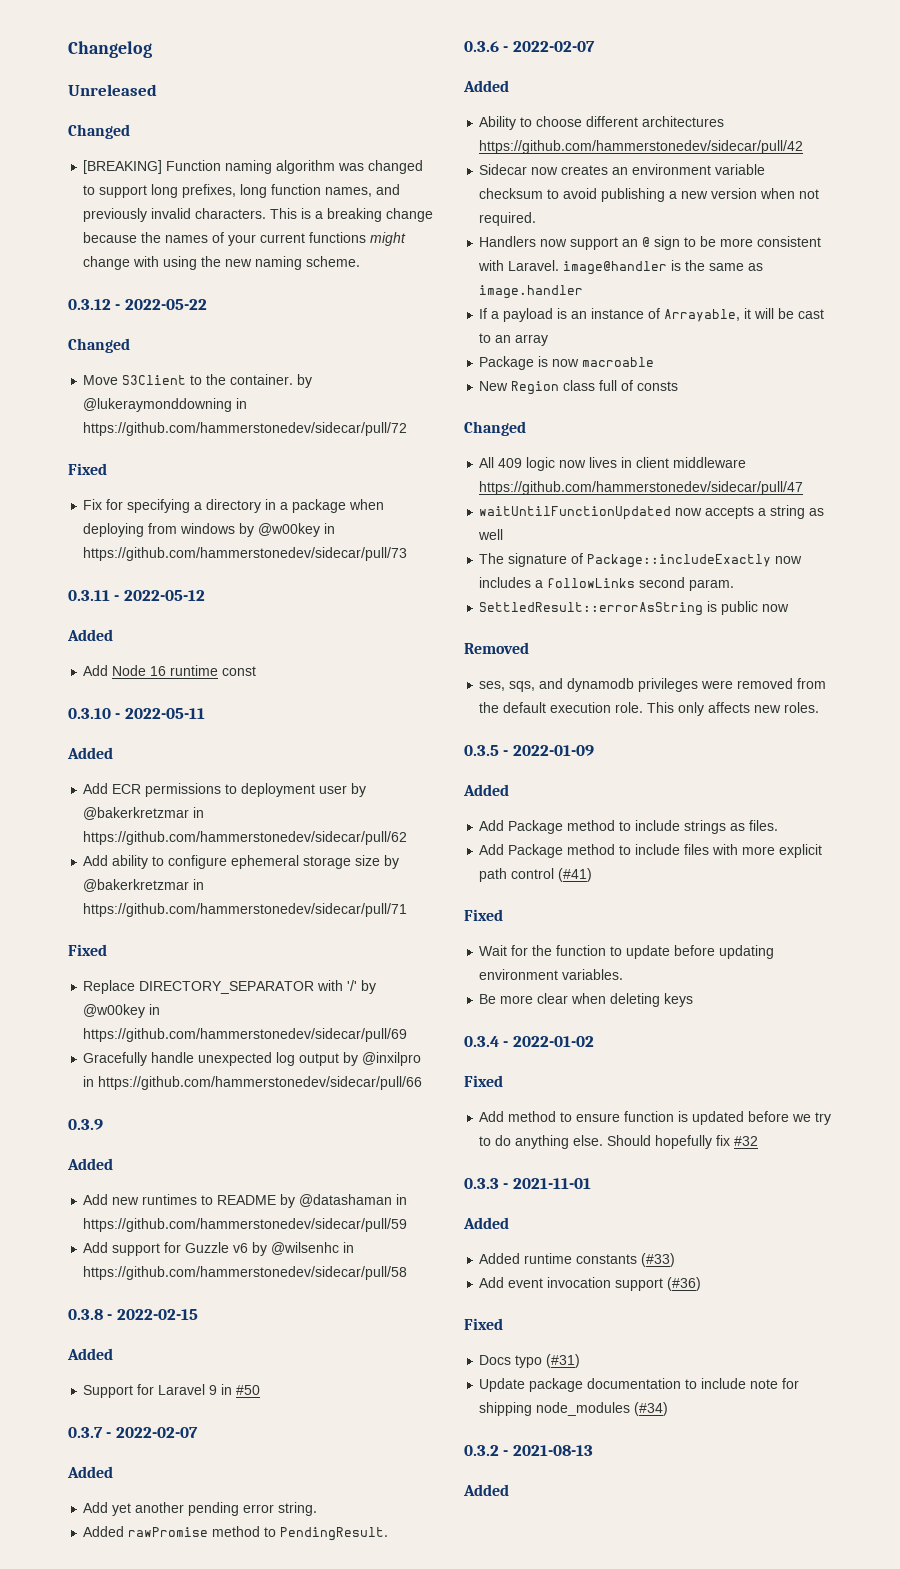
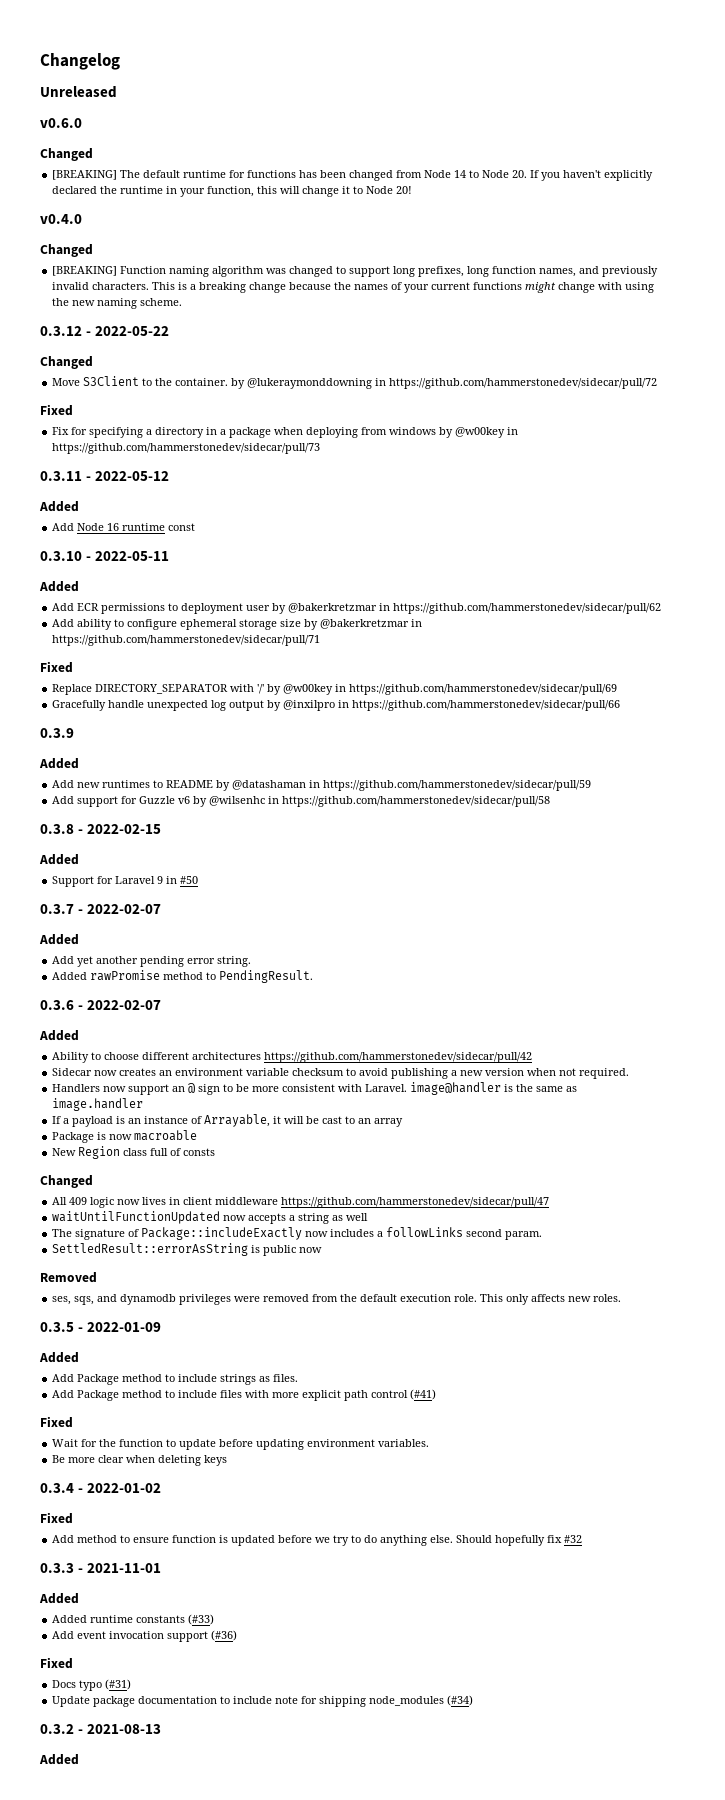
(157, 90) none -> [40,118,82,128] [40,148,93,161] [52,170,654,181] [52,186,413,197] [40,214,82,224] // v0.6.0 // Changed // [BREAKING] The default runtime for functions has been changed from Node 14 to Node 20. If you haven't explicitly declared the runtime in your function, this will change it to Node 20! // v0.4.0

